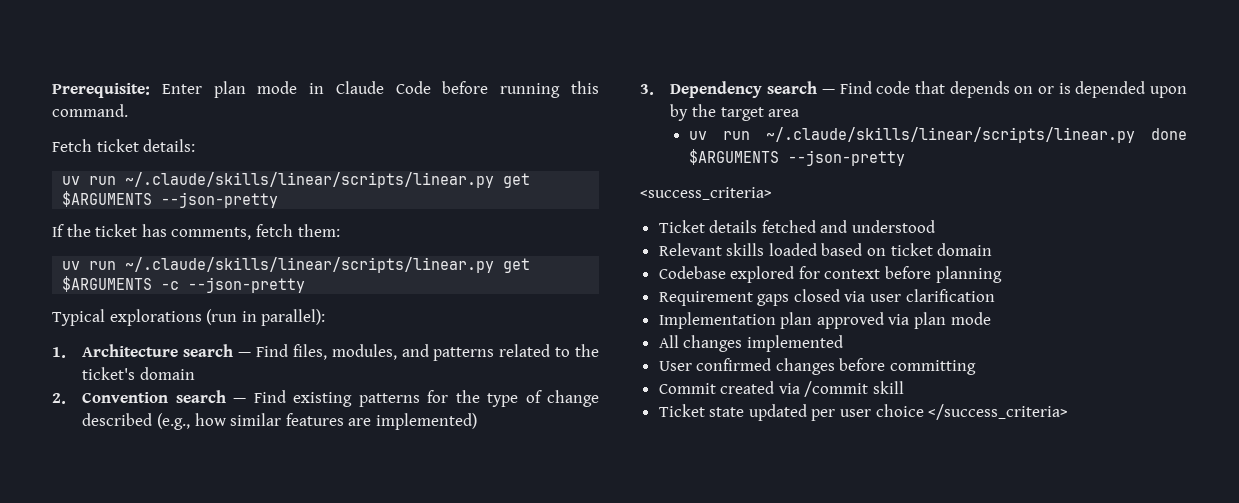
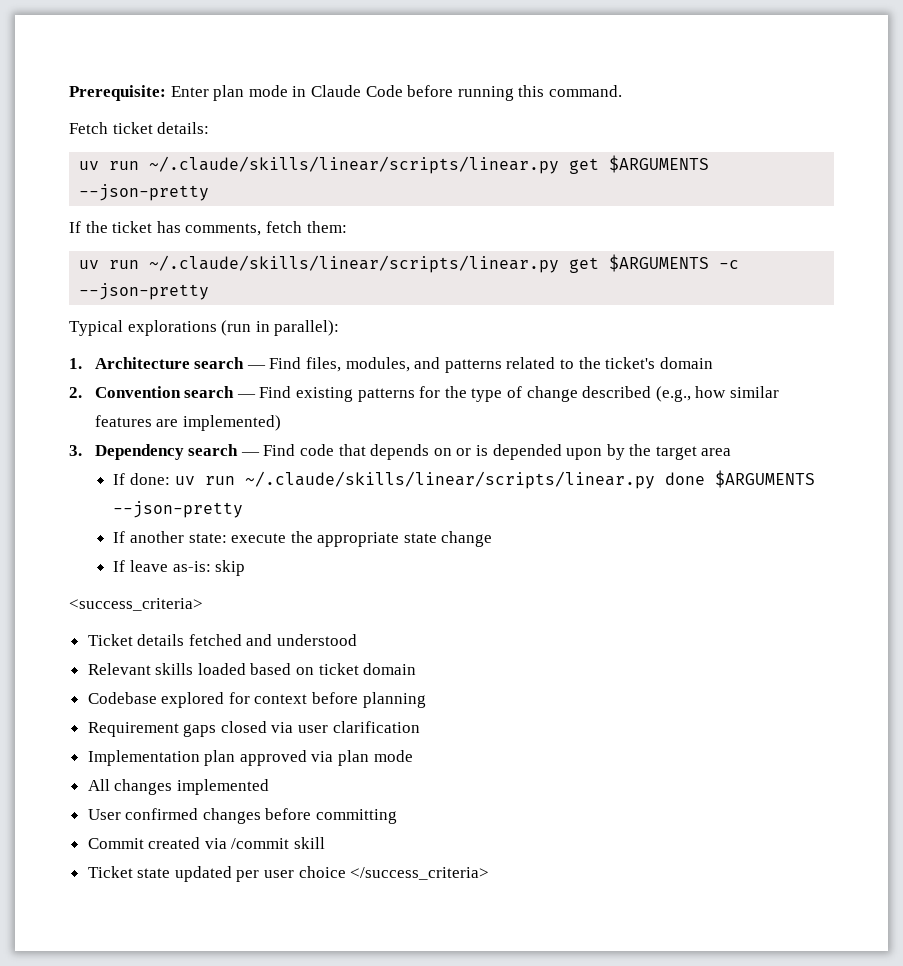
(800, 113) none -> [113,473,170,485] If done:
(906, 158) none -> [113,531,493,547] [113,560,246,576] // If another state: execute the appropriate state change // If leave as-is: skip

